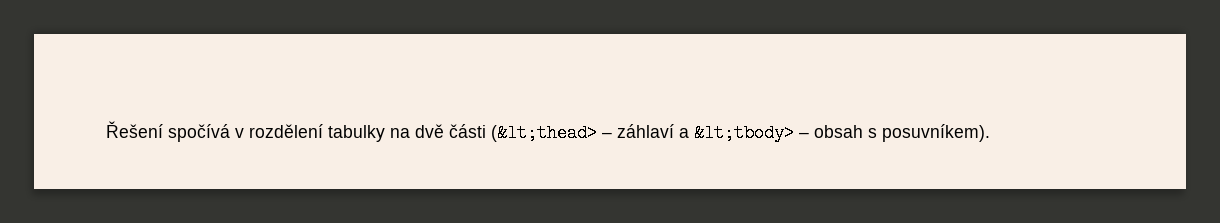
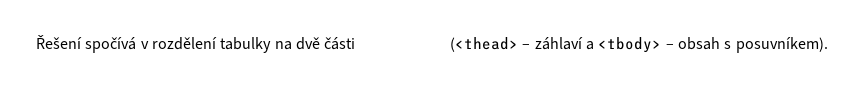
[491,124,597,142] (&lt;thead> -> [450,37,518,52] (<thead>
[694,124,794,142] &lt;tbody> -> [598,37,662,53] <tbody>

